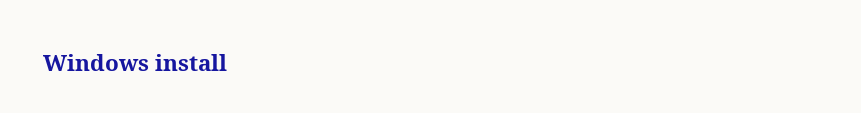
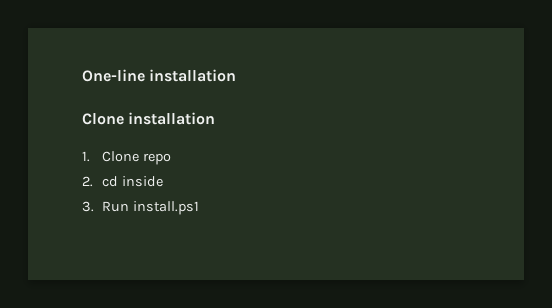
[43,54,228,71] Windows install -> [82,69,237,82] [82,112,216,125] [82,151,171,165] [82,176,163,187] [82,201,199,215] One-line installation // Clone installation // 1. Clone repo // 2. cd inside // 3. Run install.ps1

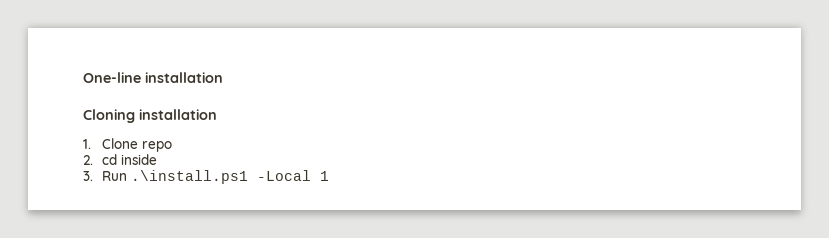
[82,113,124,125] Clone -> [83,109,135,123] Cloning
[132,201,199,215] install.ps1 -> [131,170,330,184] .\install.ps1 -Local 1

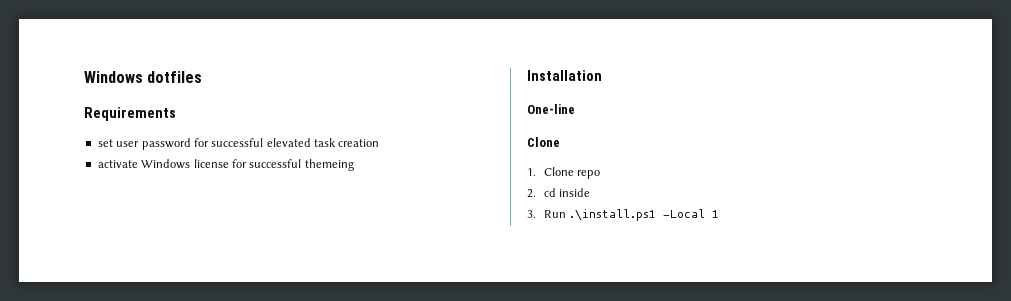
[83,72,223,83] [83,109,217,123] One-line installation // Cloning installation -> [84,71,203,83] [84,107,176,121] [97,138,380,150] [97,159,354,171] [527,70,602,81] [527,104,575,114] [527,137,560,147] Windows dotfiles // Requirements // set user password for successful elevated task creation // activate Windows license for successful themeing // Installation // One-line // Clone

